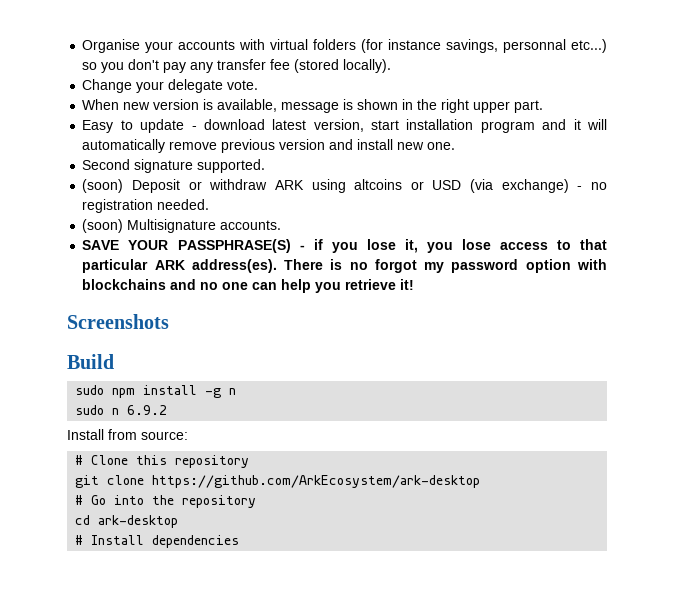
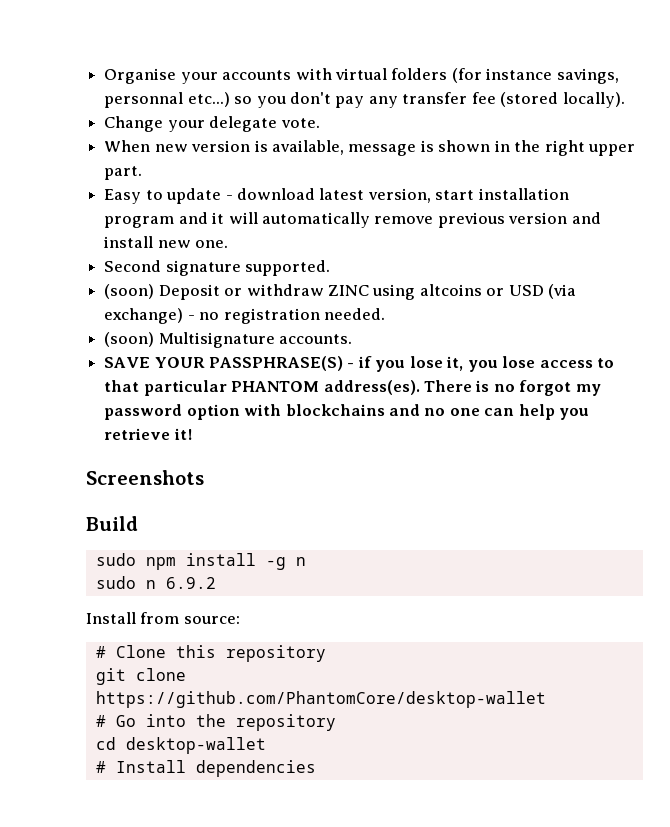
[274,180,304,190] ARK -> [327,285,369,296] ZINC
[154,260,185,270] ARK -> [231,381,320,392] PHANTOM
[152,475,481,488] https://github.com/ArkEcosystem/ark-desktop -> [95,691,546,708] https://github.com/PhantomCore/desktop-wallet
[98,515,179,528] ark-desktop -> [125,737,266,754] desktop-wallet

